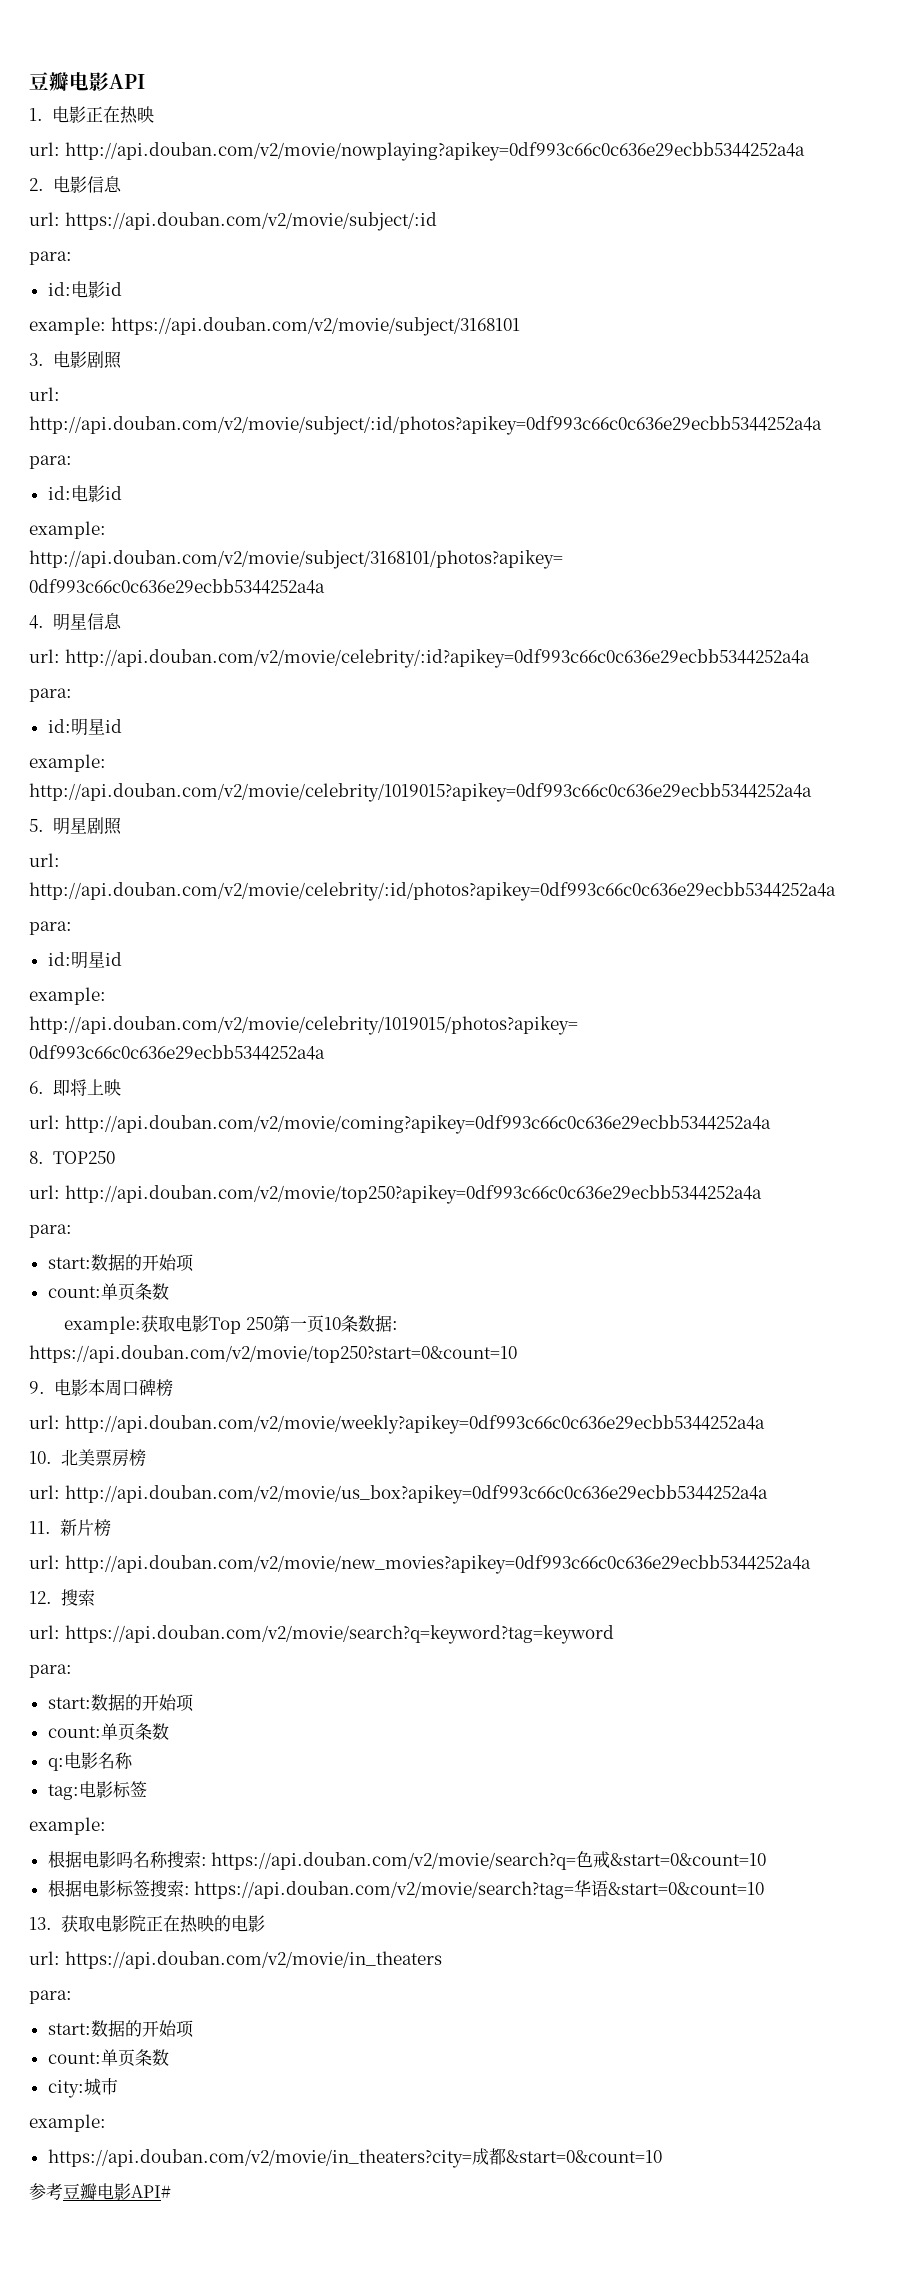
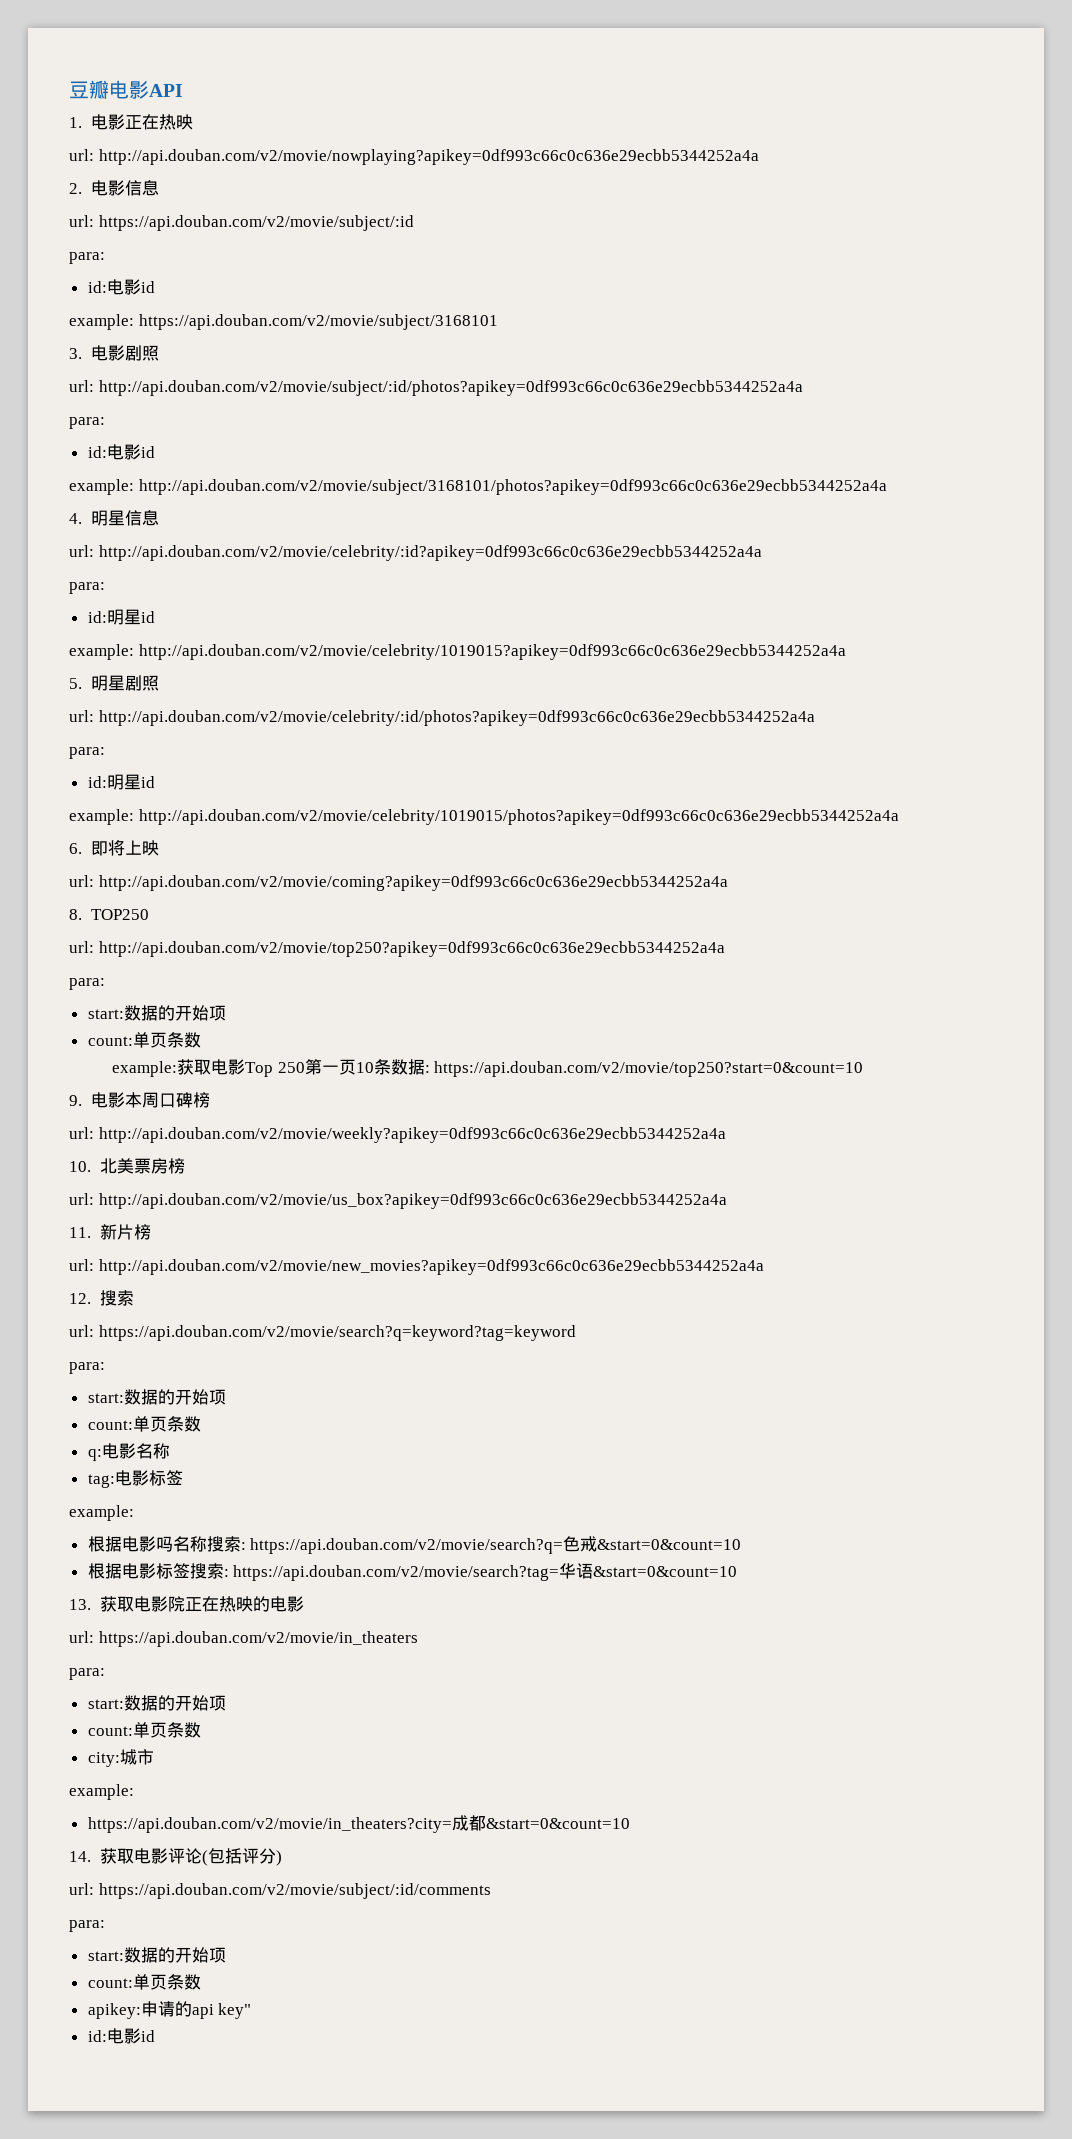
[29,2183,171,2200] 参考豆瓣电影API# -> [69,1848,282,1866] [69,1883,491,1899] [69,1920,105,1932] [87,1947,226,1963] [87,1974,201,1990] [87,2001,252,2019] [87,2028,155,2044] 14.获取电影评论(包括评分) // url: https://api.douban.com/v2/movie/subject/:id/comments // para: // start:数据的开始项 // count:单页条数 // apikey:申请的api key" // id:电影id

